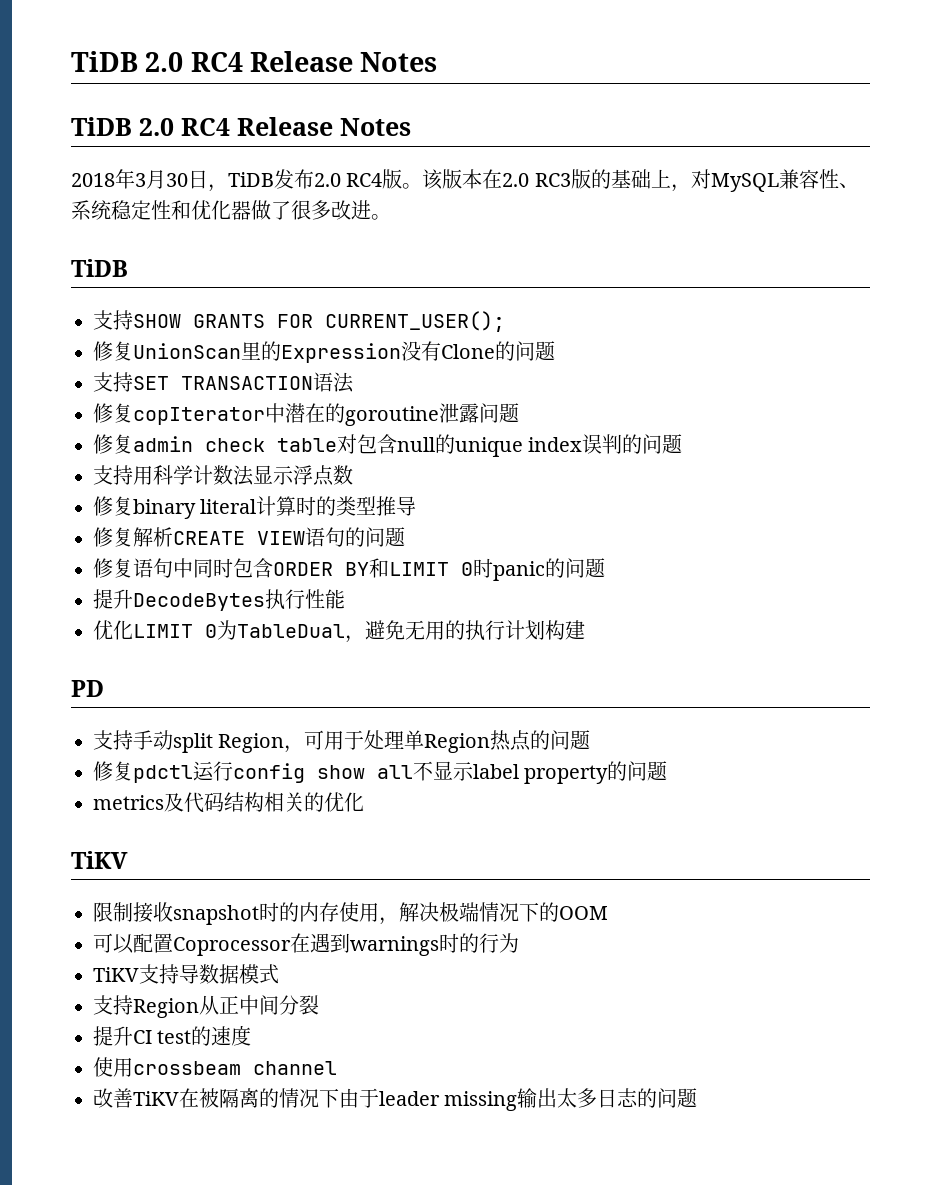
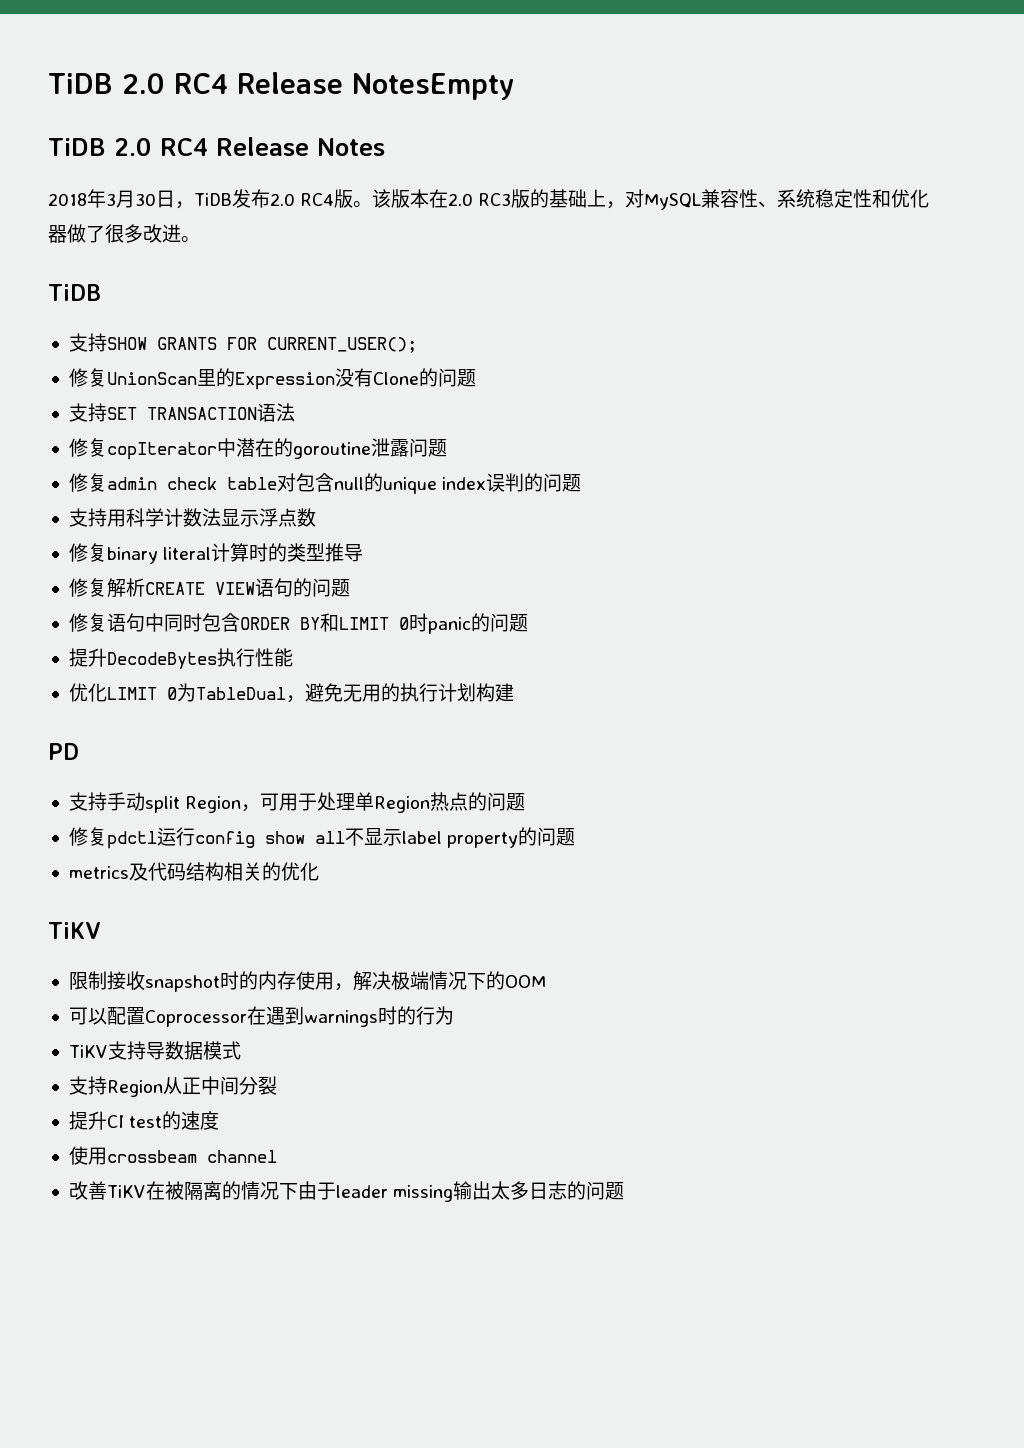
[71,51,438,72] TiDB 2.0 RC4 Release Notes -> [48,72,514,100] TiDB 2.0 RC4 Release NotesEmpty

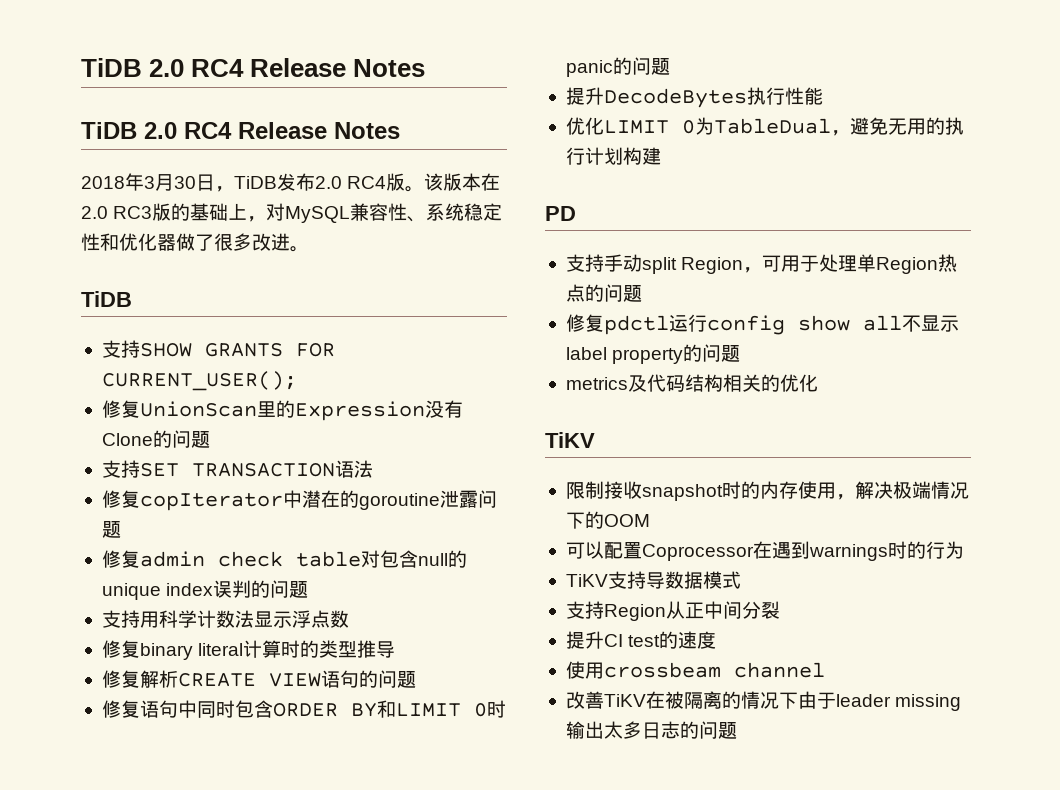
[48,72,514,100] TiDB 2.0 RC4 Release NotesEmpty -> [81,58,426,77] TiDB 2.0 RC4 Release Notes

